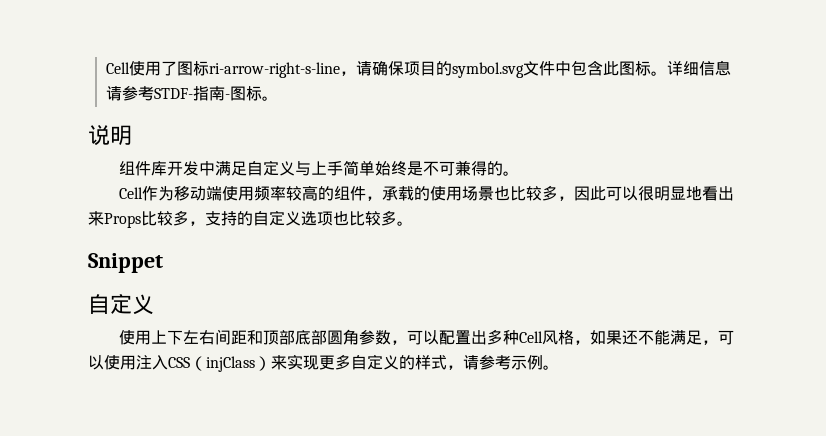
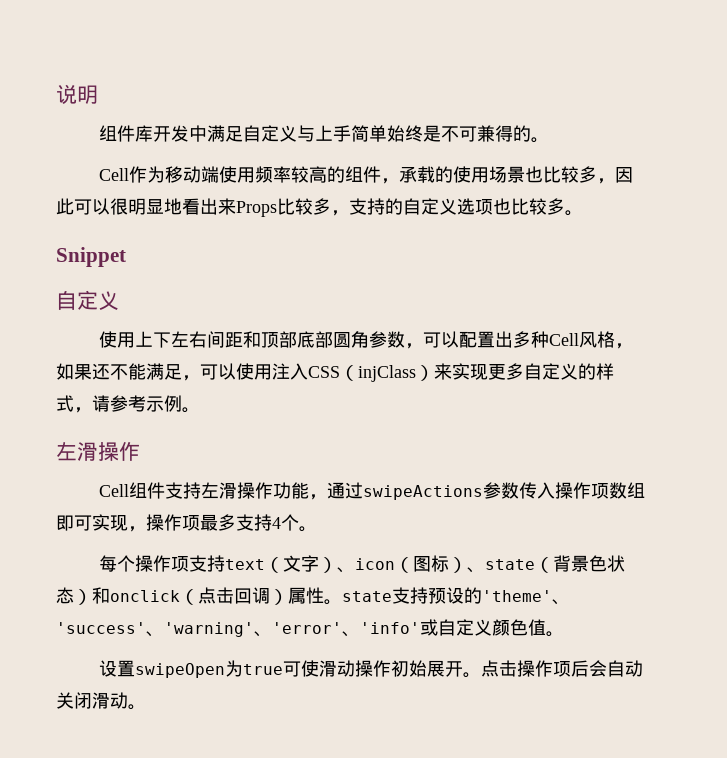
[106,60,732,78] [106,86,279,101] Cell使用了图标ri-arrow-right-s-line，请确保项目的symbol.svg文件中包含此图标。详细信息请参考STDF-指南-图标。 // -> (56, 94) none
(559, 367) none -> [56,442,140,461] [99,482,646,500] [56,514,317,532] [99,555,626,573] [56,587,570,605] [56,619,564,637] [99,660,644,678] [56,692,146,710] // 左滑操作 // Cell组件支持左滑操作功能，通过swipeActions参数传入操作项数组即可实现，操作项最多支持4个。 // 每个操作项支持text（文字）、icon（图标）、state（背景色状态）和onclick（点击回调）属性。state支持预设的'theme'、'success'、'warning'、'error'、'info'或自定义颜色值。 // 设置swipeOpen为true可使滑动操作初始展开。点击操作项后会自动关闭滑动。

